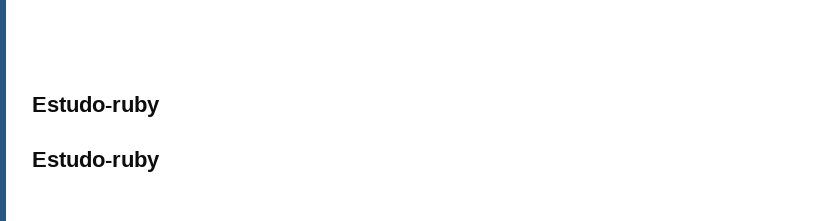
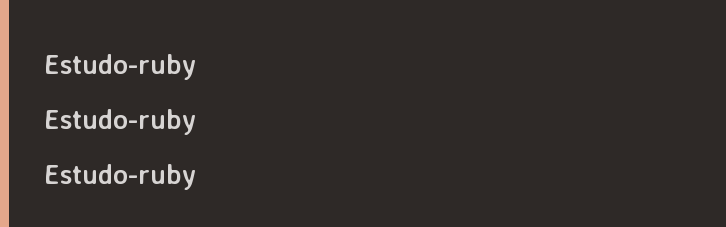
[32,96,160,117] [32,151,160,172] Estudo-ruby // Estudo-ruby -> [44,54,196,80] [44,109,196,135] [44,164,196,190] Estudo-ruby // Estudo-ruby // Estudo-ruby

